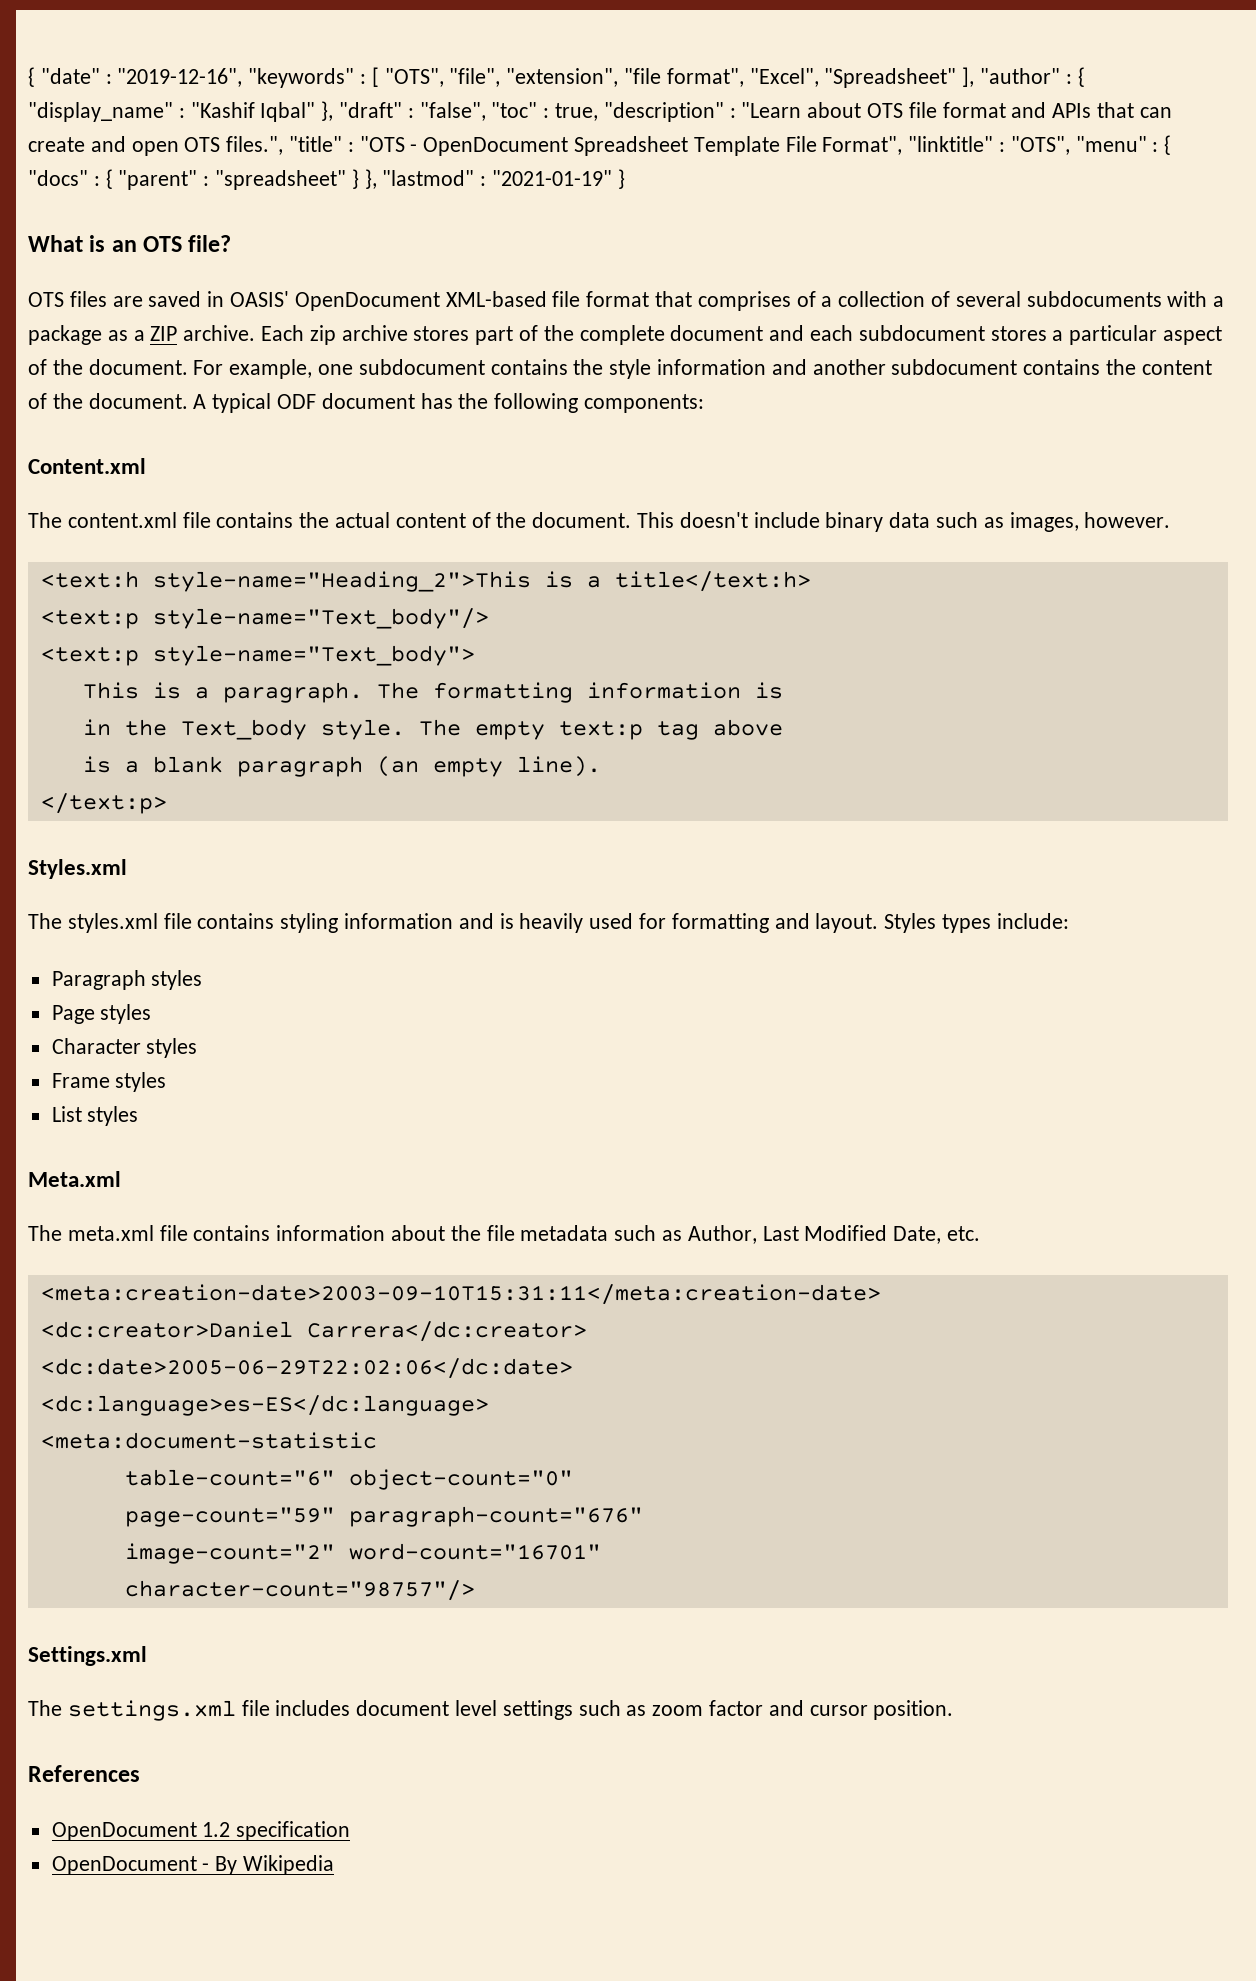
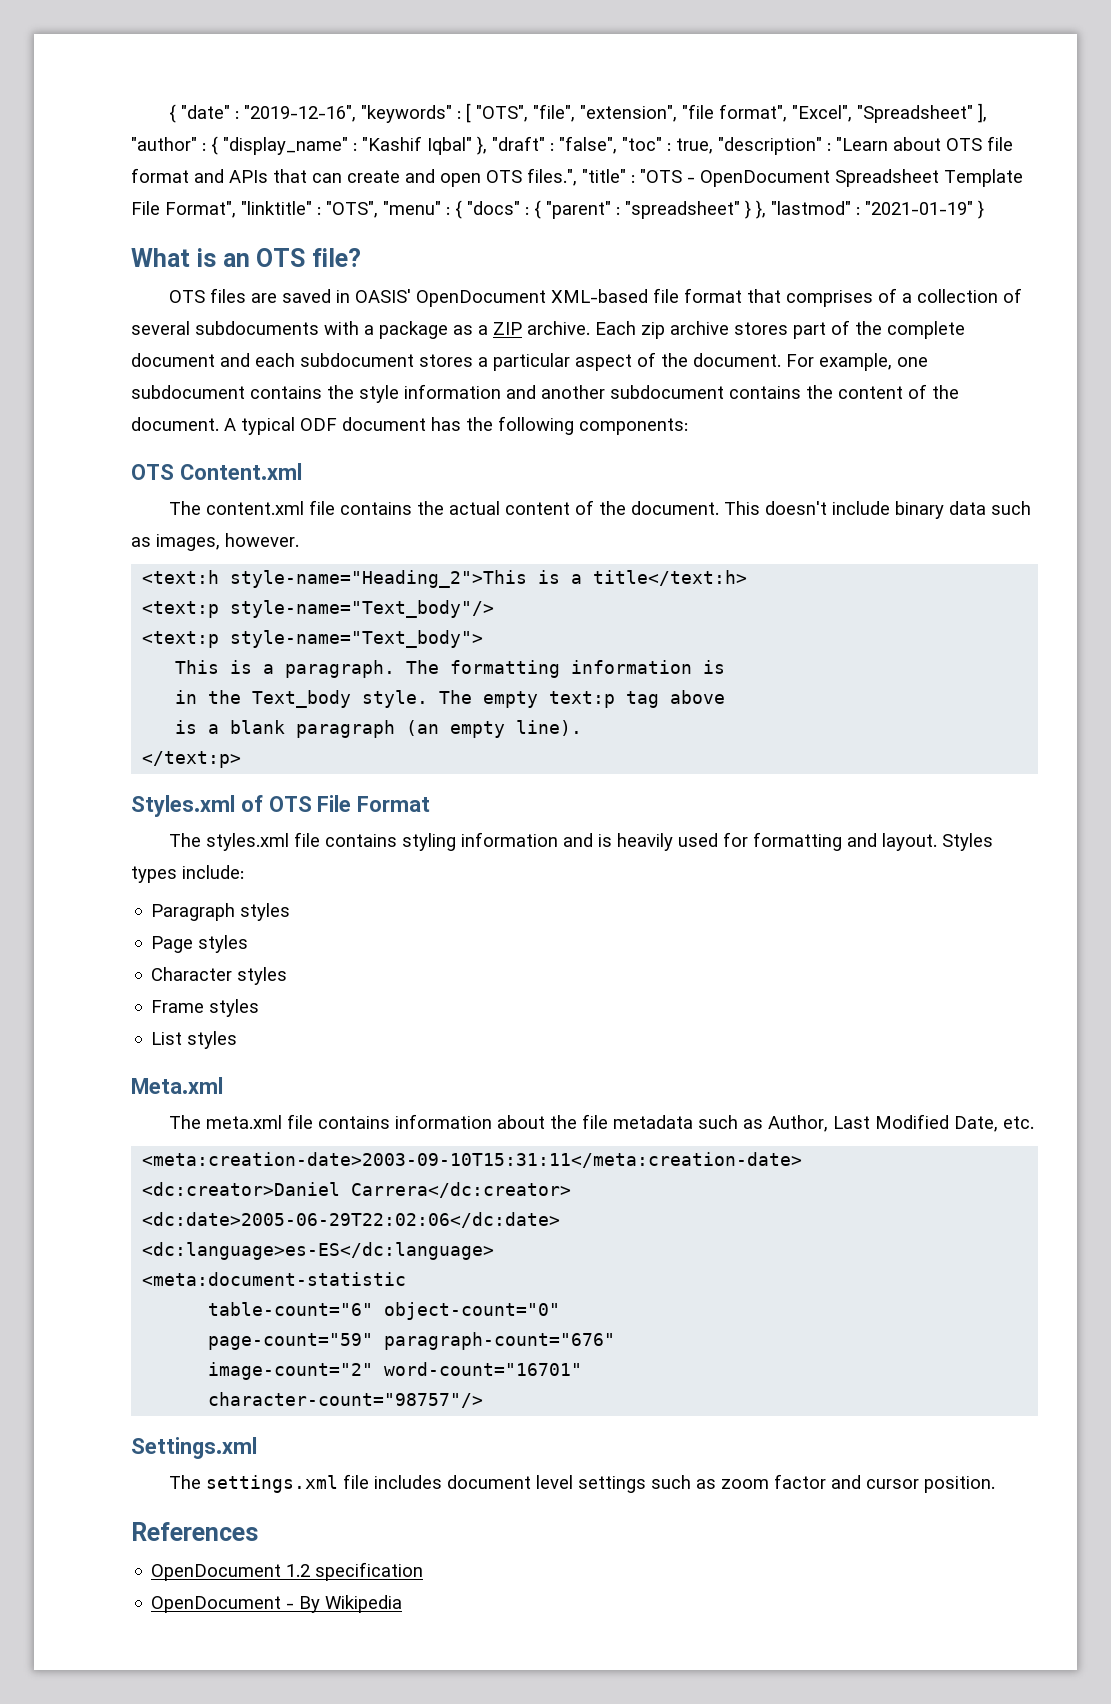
(705, 403) none -> [131,464,174,480] OTS
(127, 869) none -> [240,795,431,812] of OTS File Format

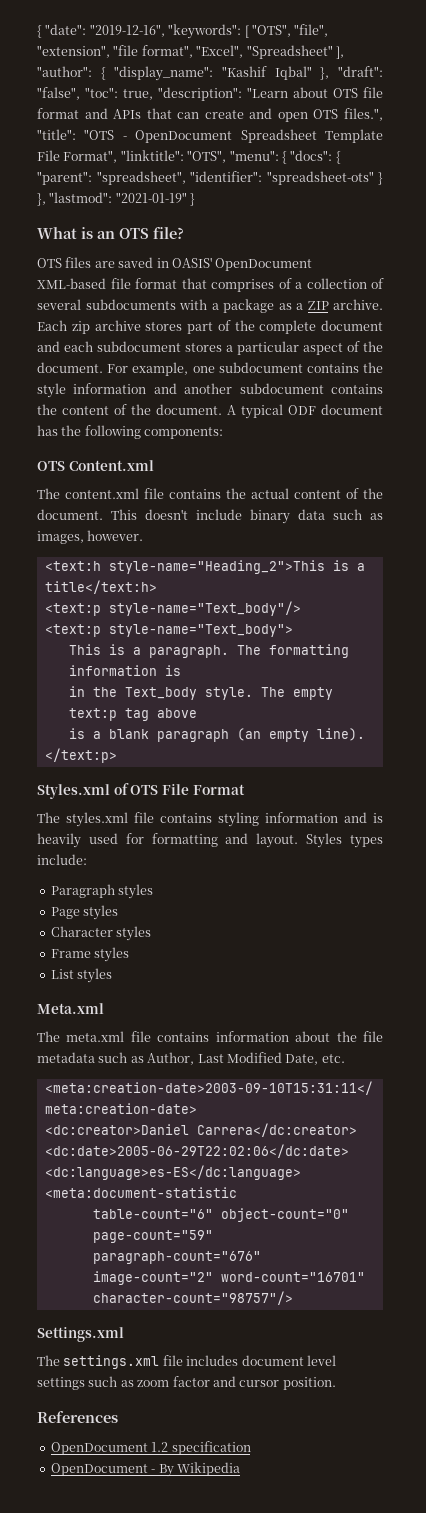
[169,104,462,123] { "date" : "2019-12-16", "keywords" : -> [37,24,242,39] { "date": "2019-12-16", "keywords":
[131,136,831,155] "author" : { "display_name" : "Kashif Iqbal" }, "draft" : "false", "toc" : true, "description" : -> [37,66,383,81] [37,87,242,101] "author": { "display_name": "Kashif Iqbal" }, "draft": "false", "toc": true, "description":
[582,169,635,183] "title" : -> [37,129,76,140] "title":
[241,200,860,219] "linktitle" : "OTS", "menu" : { "docs" : { "parent" : "spreadsheet" } }, "lastmod" : -> [120,150,341,164] [37,171,383,185] [37,192,113,206] "linktitle": "OTS", "menu": { "docs": { "parent": "spreadsheet", "identifier": "spreadsheet-ots" } }, "lastmod":

